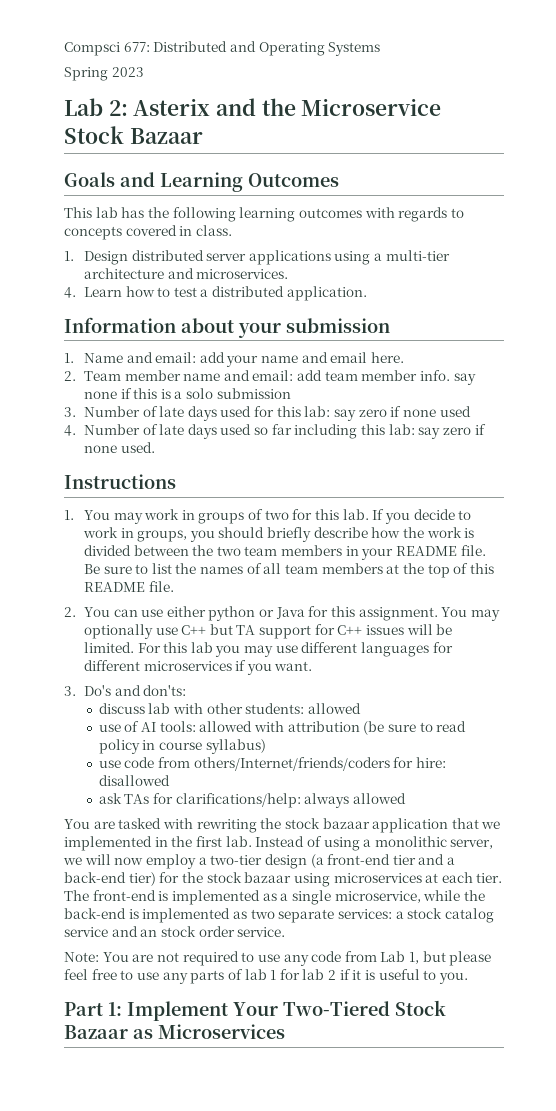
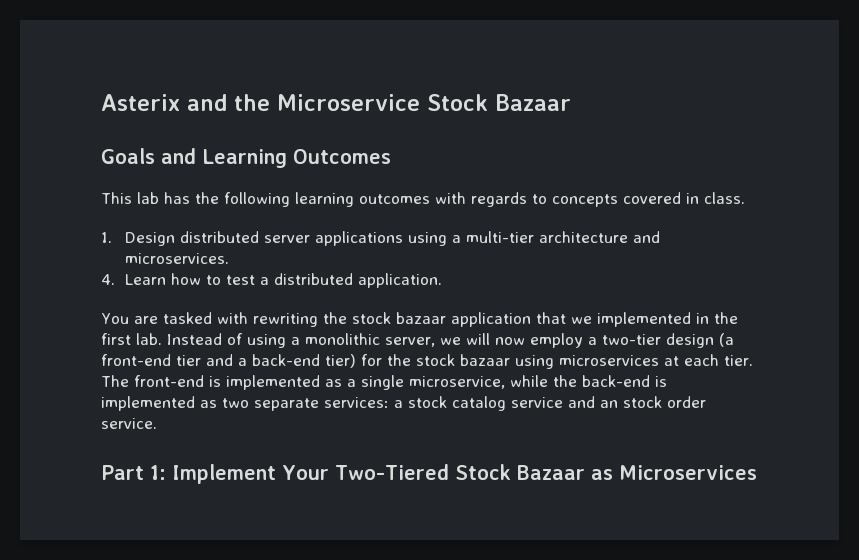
[64,41,381,56] [64,67,144,81] [64,98,128,116] Compsci 677: Distributed and Operating Systems // Spring 2023 // Lab 2: -> (101, 102) none
[64,317,390,338] [64,352,405,367] [64,370,476,385] [83,388,291,399] [64,406,471,421] [64,424,486,439] [83,442,155,453] [64,474,176,489] [64,509,472,524] [82,527,475,542] [83,545,486,560] [83,563,494,578] [83,581,174,592] [64,606,500,621] [83,624,453,639] [83,642,453,657] [83,660,313,675] [64,685,187,696] [98,703,361,714] [98,721,467,735] [98,739,266,754] [98,757,446,771] [98,775,170,786] [98,793,406,808] // Information about your submission // 1. Name and email: add your name and email here. // 2. Team member name and email: add team member info. say none if this is a solo submission // 3. Number of late days used for this lab: say zero if none used // 4. Number of late days used so far including this lab: say zero if none used. // Instructions // 1. You may work in groups of two for this lab. If you decide to work in groups, you should briefly describe how the work is divided between the two team members in your README file. Be sure to list the names of all team members at the top of this README file. // 2. You can use either python or Java for this assignment. You may optionally use C++ but TA support for C++ issues will be limited. For this lab you may use different languages for different microservices if you want. // 3. Do's and don'ts: // discuss lab with other students: allowed // use of AI tools: allowed with attribution (be sure to read policy in course syllabus) // use code from others/Internet/friends/coders for hire: disallowed // ask TAs for clarifications/help: always allowed -> (442, 280) none
[64,951,492,966] [64,969,468,984] // Note: You are not required to use any code from Lab 1, but please feel free to use any parts of lab 1 for lab 2 if it is useful to you. -> (157, 423) none

